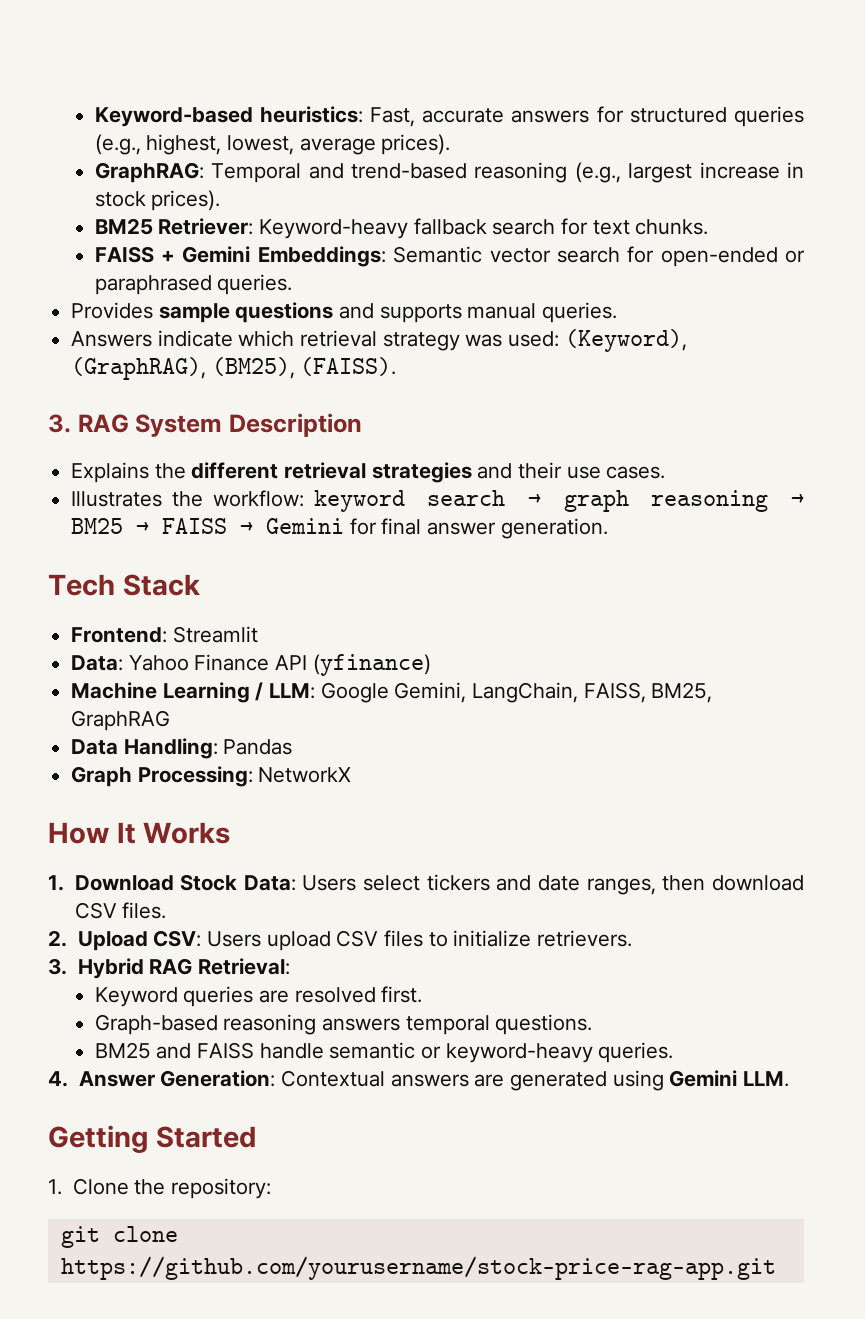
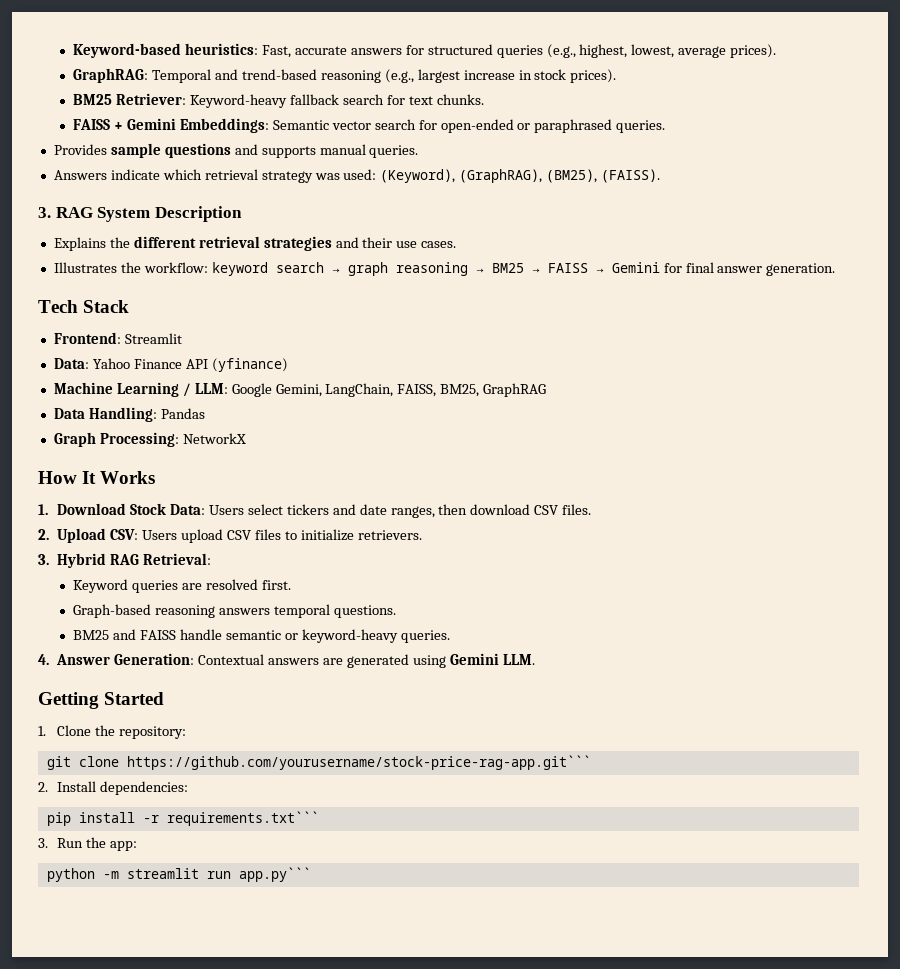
[60,1256,776,1280] https://github.com/yourusername/stock-price-rag-app.git -> [126,755,591,770] [38,781,189,795] [46,811,319,826] [38,837,138,851] [46,867,311,882] https://github.com/yourusername/stock-price-rag-app.git``` // 2. Install dependencies: // pip install -r requirements.txt``` // 3. Run the app: // python -m streamlit run app.py```

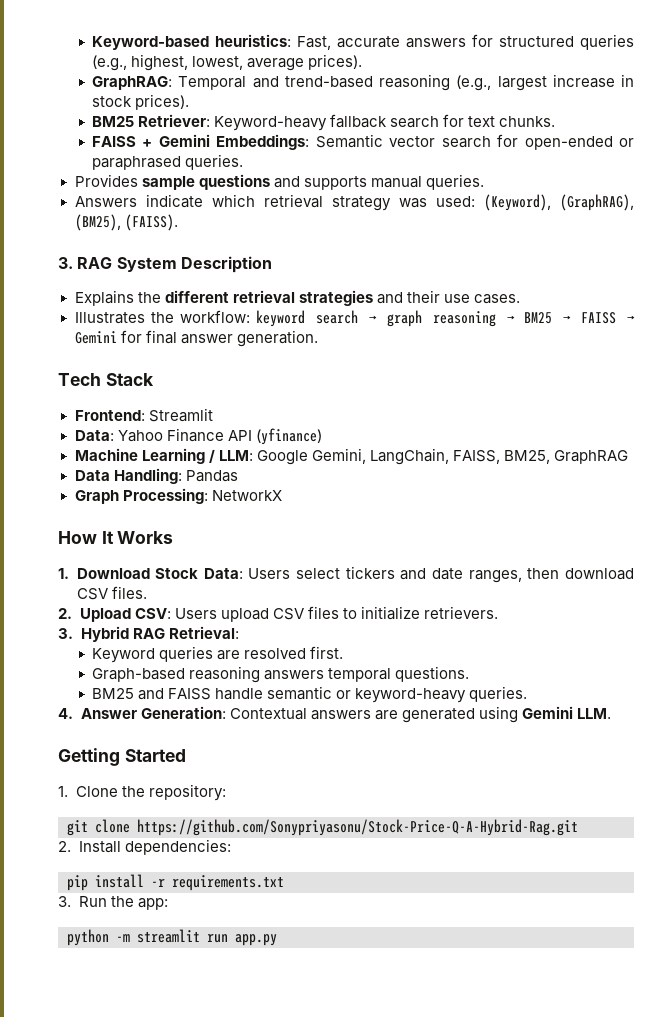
[126,755,591,770] https://github.com/yourusername/stock-price-rag-app.git``` -> [137,819,578,836] https://github.com/Sonypriyasonu/Stock-Price-Q-A-Hybrid-Rag.git
[166,811,319,826] requirements.txt``` -> [172,875,284,891] requirements.txt
[238,867,311,882] app.py``` -> [235,934,277,946] app.py

